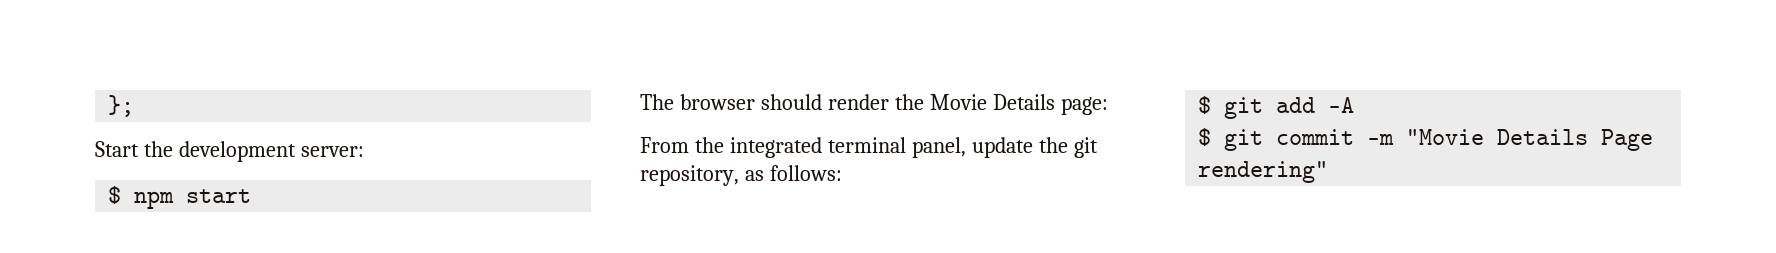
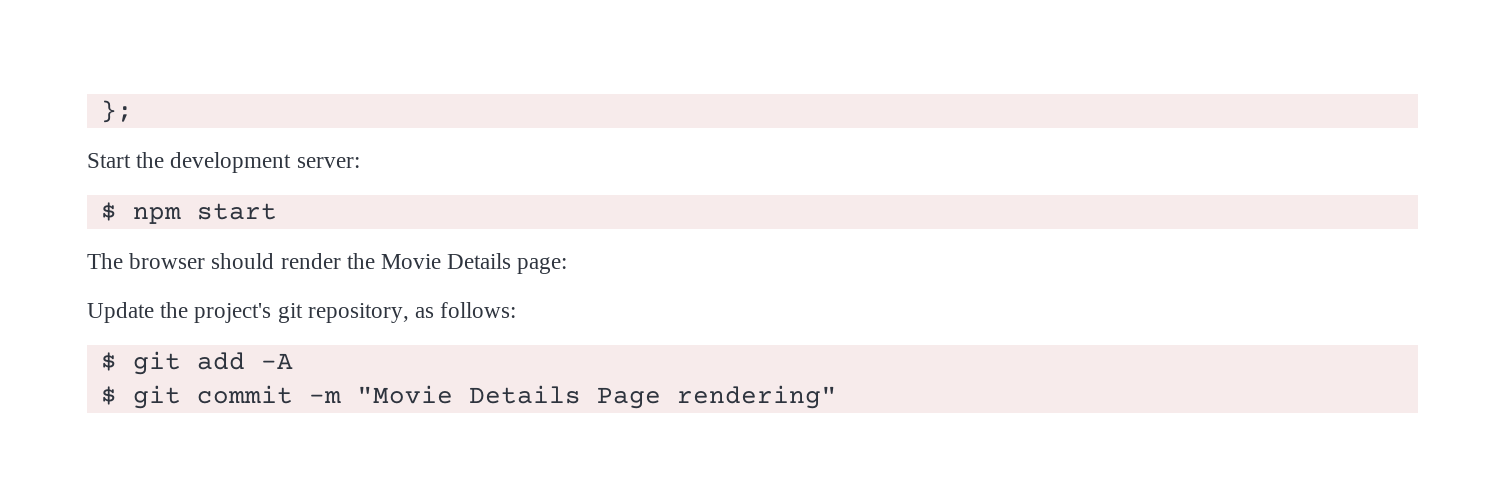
[640,137,1068,158] From the integrated terminal panel, update the -> [87,302,272,323] Update the project's

